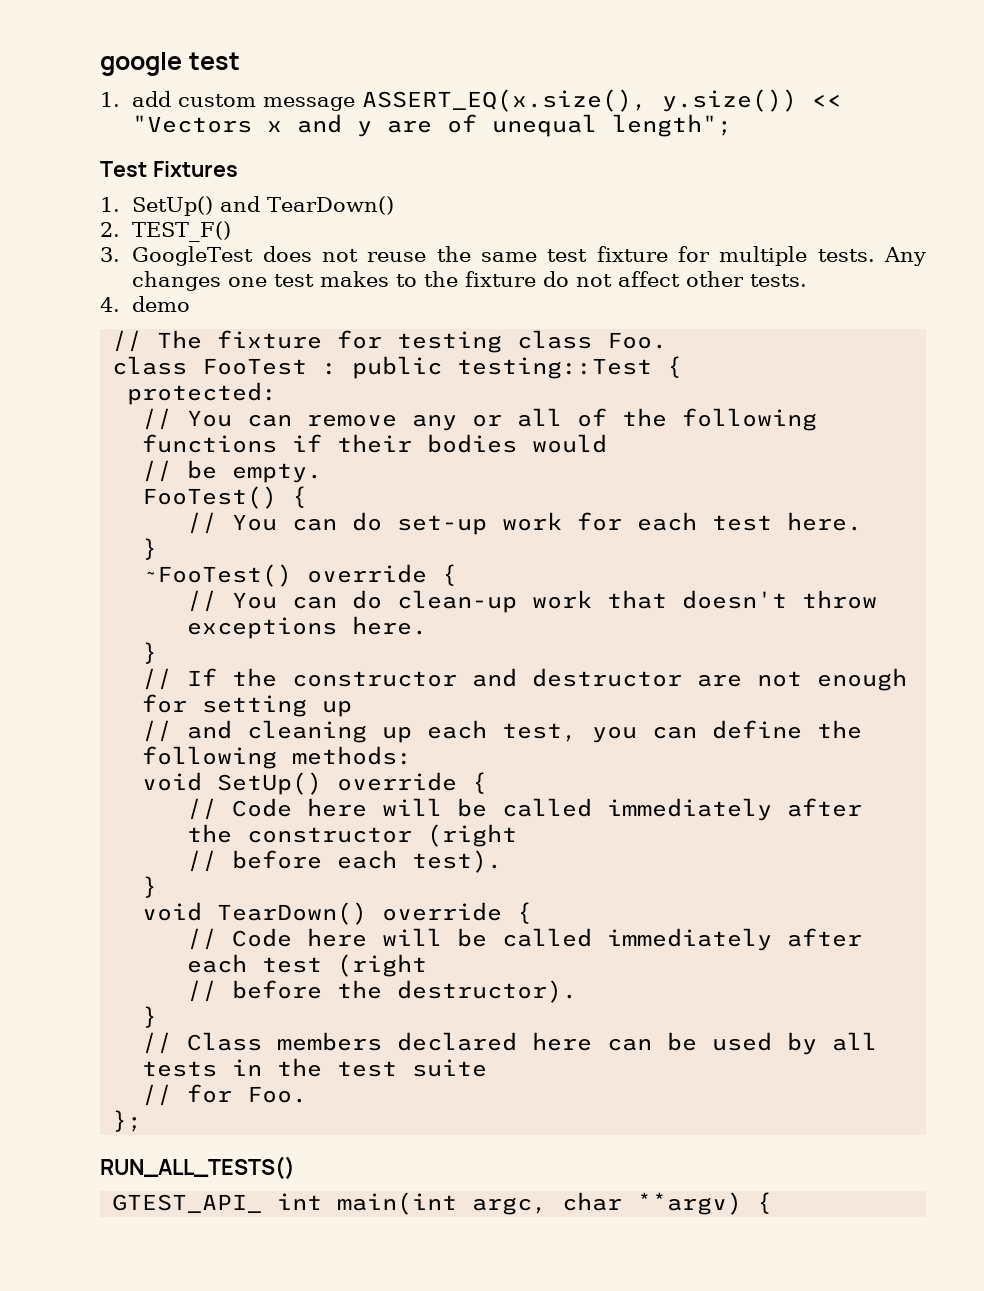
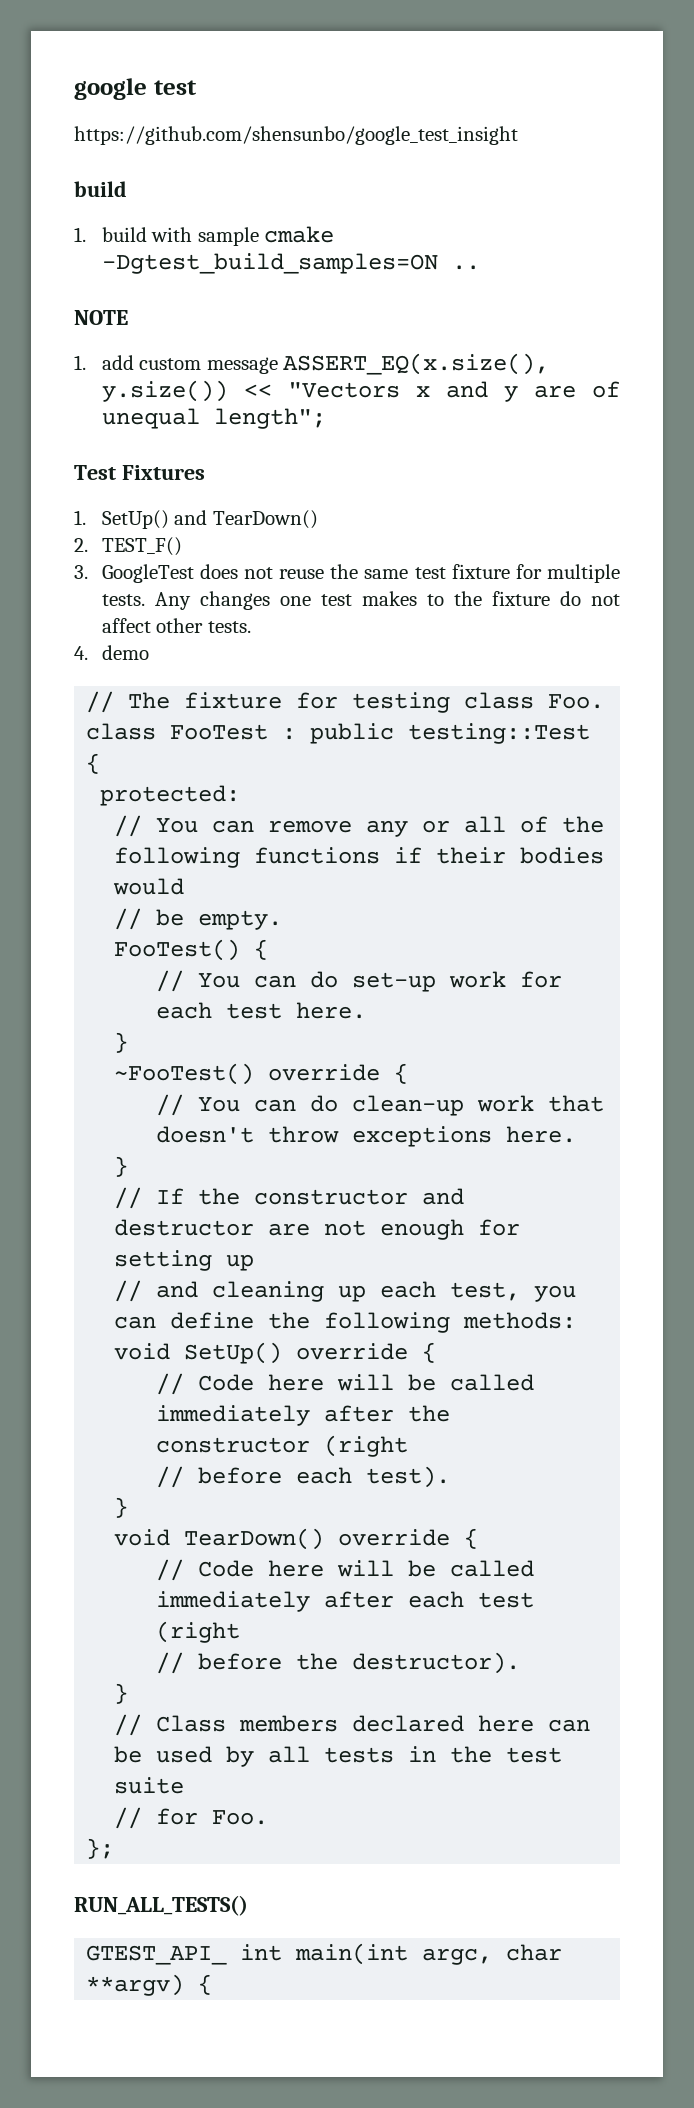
(240, 61) none -> [74,126,518,145] [74,181,127,197] [74,226,335,246] [101,253,480,274] [74,310,128,325] // https://github.com/shensunbo/google_test_insight // build // 1. build with sample cmake -Dgtest_build_samples=ON .. // NOTE

